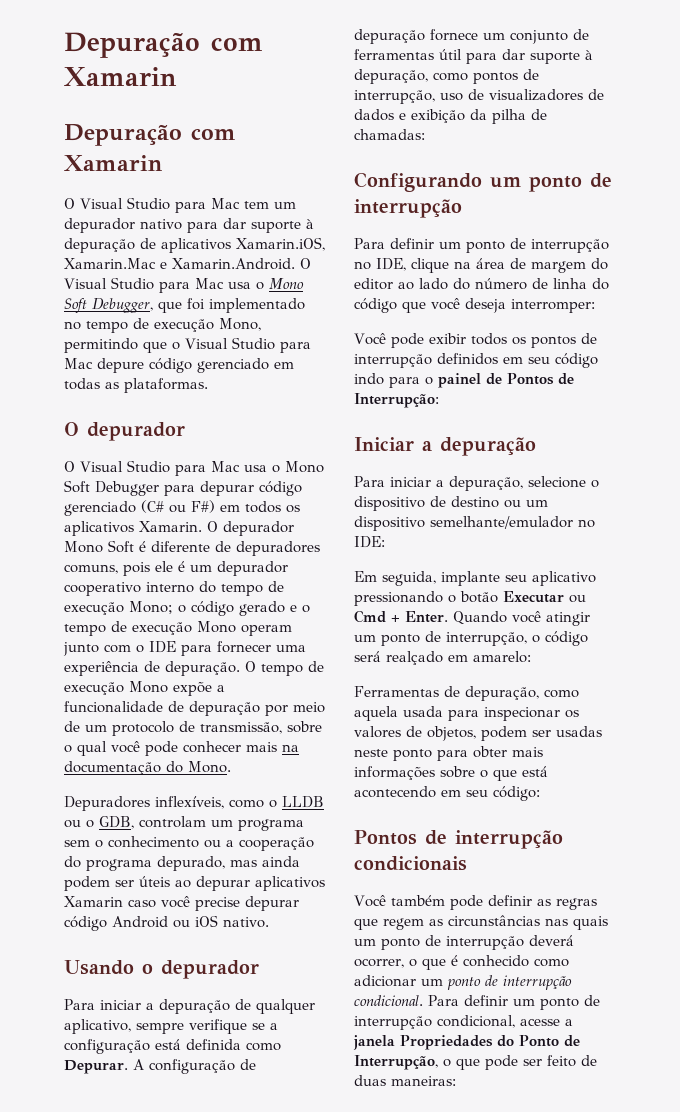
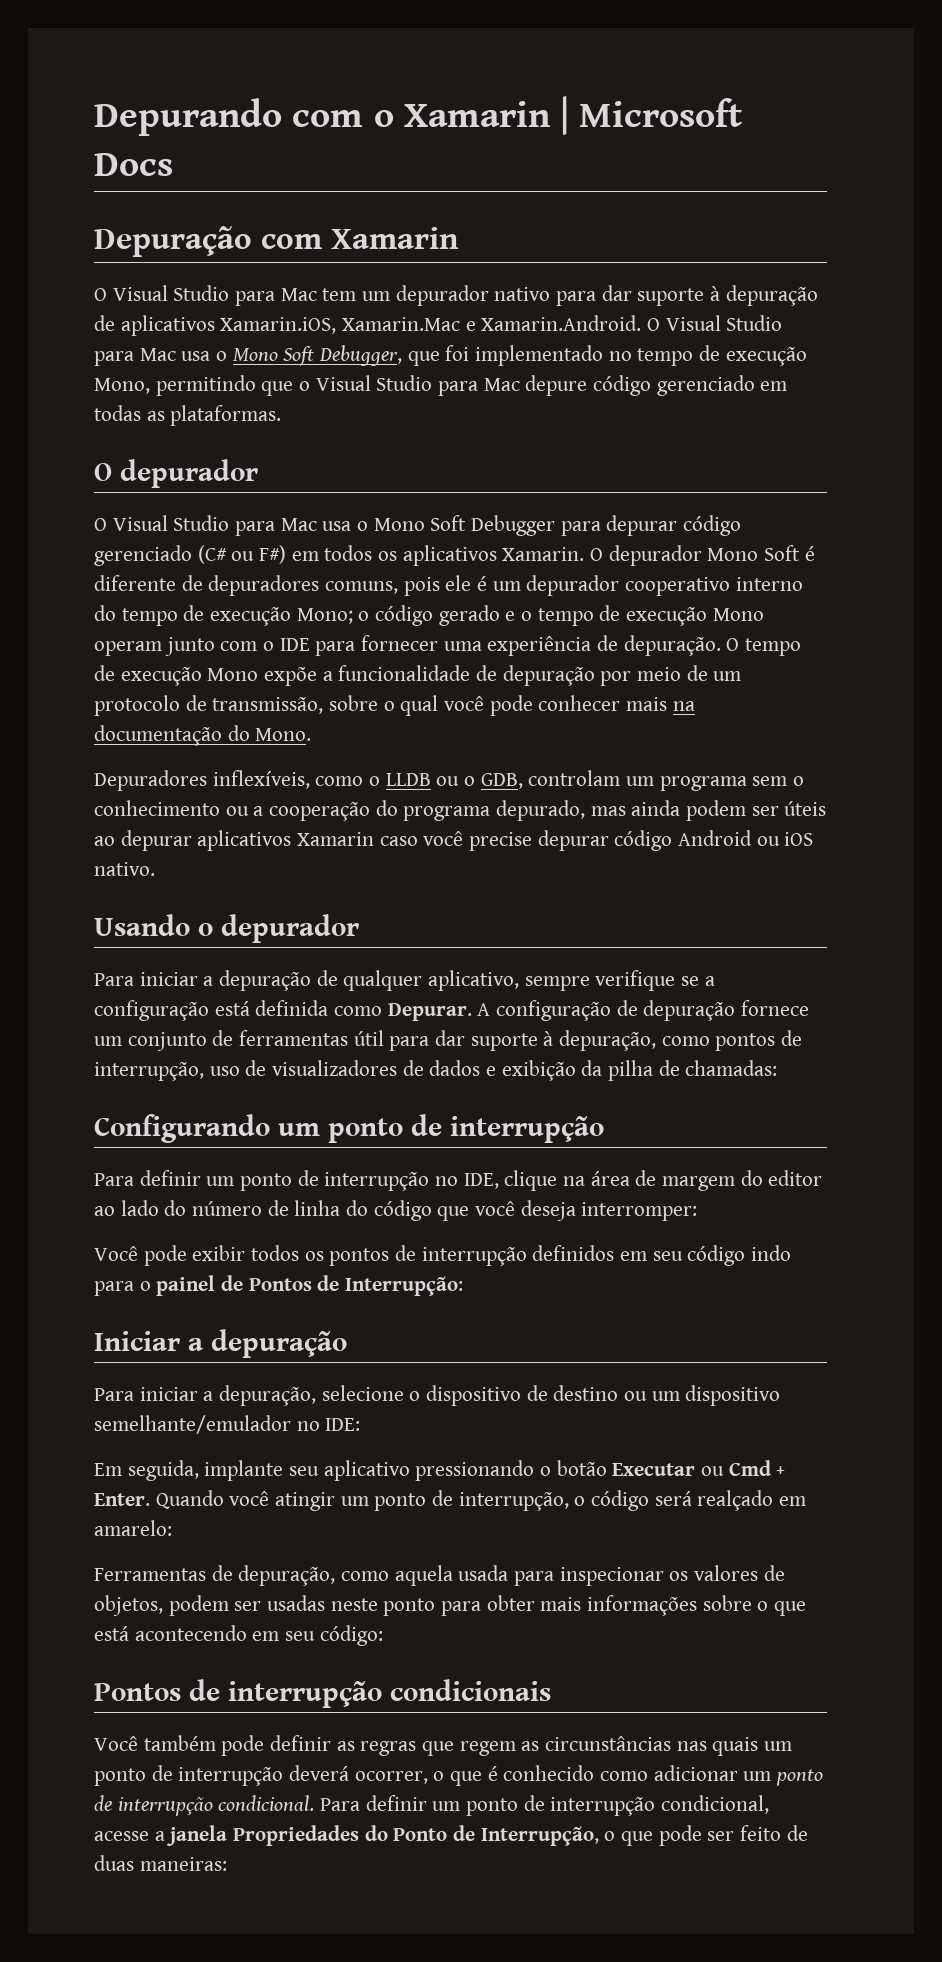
[64,32,263,58] [64,67,177,86] Depuração com Xamarin -> [94,96,744,136] [94,153,173,176] Depurando com o Xamarin | Microsoft Docs

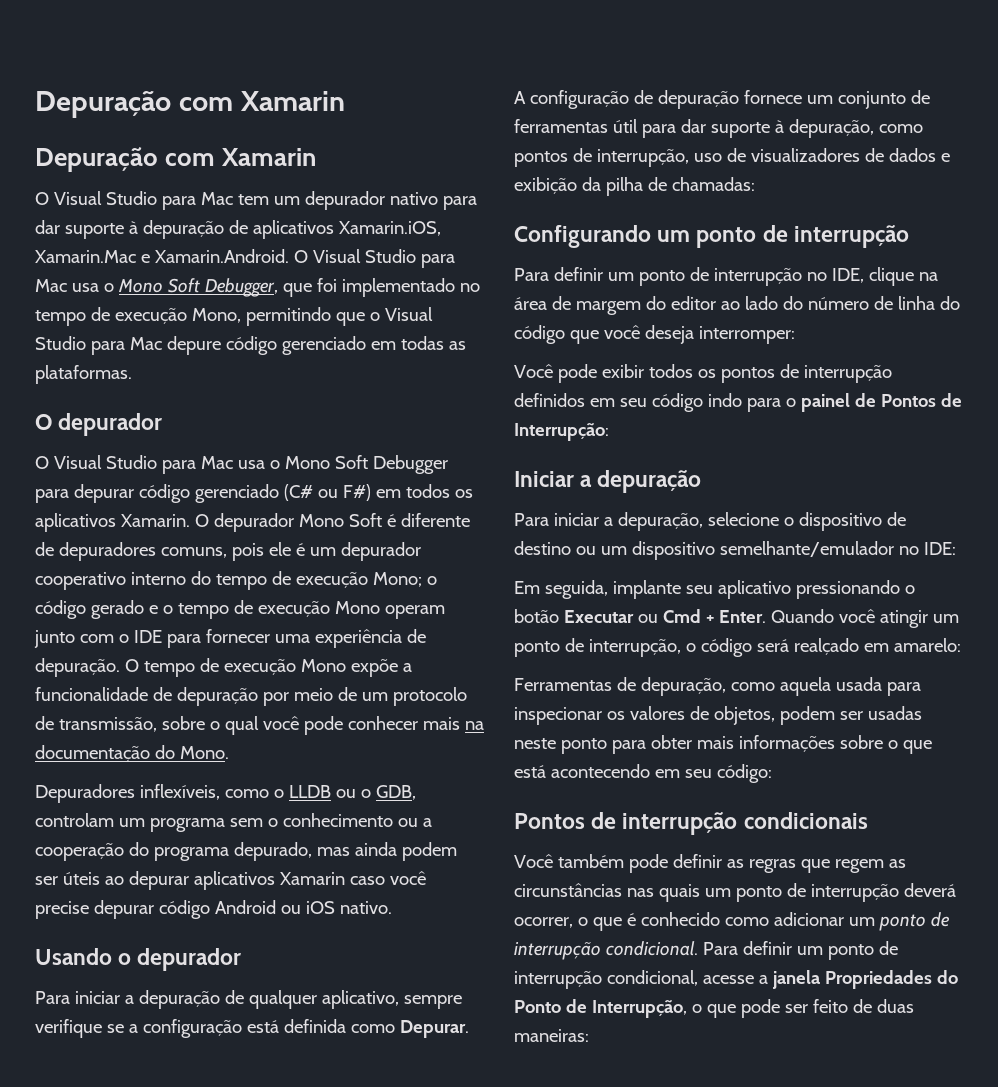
[94,96,744,136] [94,153,173,176] Depurando com o Xamarin | Microsoft Docs -> [35,91,345,118] Depuração com Xamarin

